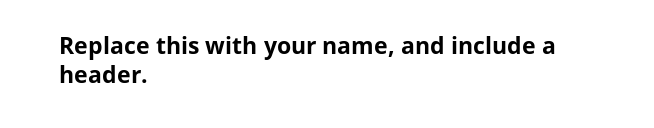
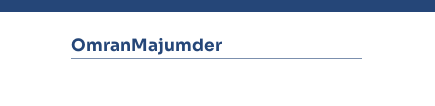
[59,36,557,60] [59,65,148,83] Replace this with your name, and include a header. -> [71,37,222,55] OmranMajumder

